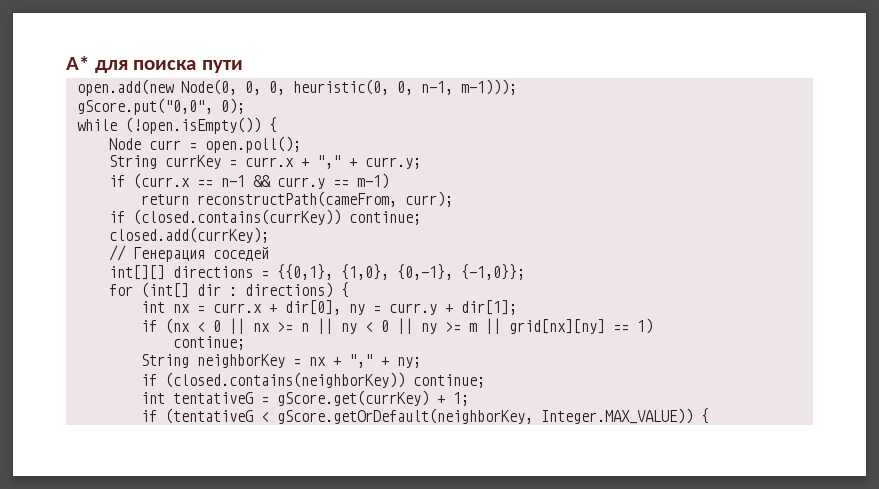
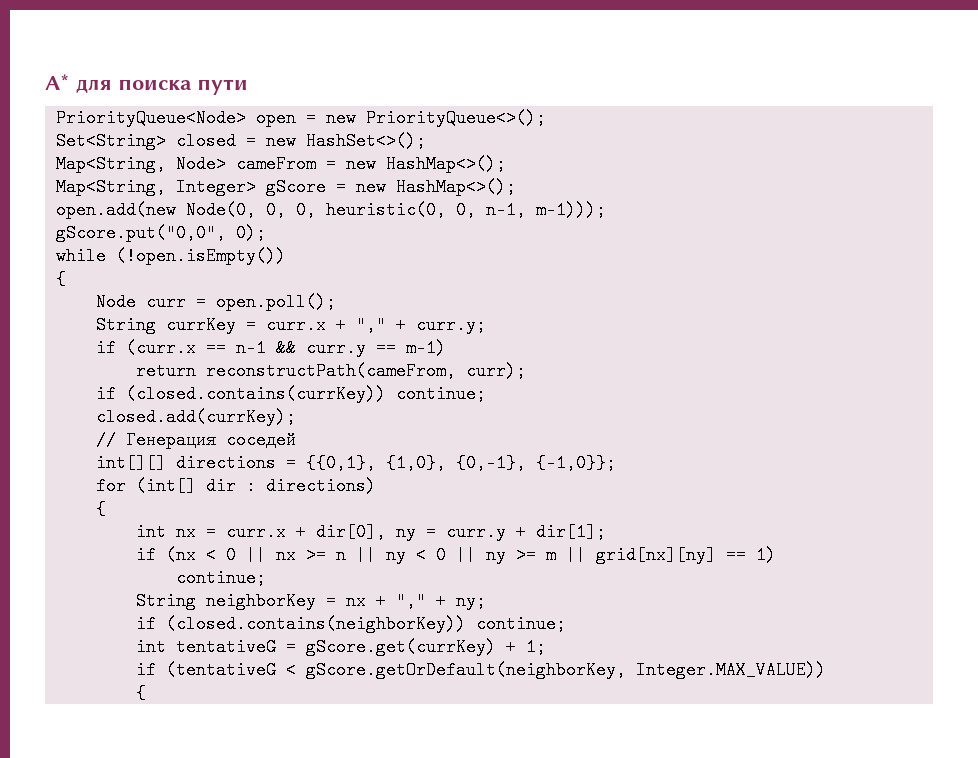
(243, 66) none -> [55,109,546,127] [55,132,426,150] [55,155,506,173] [55,178,516,196] // PriorityQueue<Node> open = new PriorityQueue<>(); // Set<String> closed = new HashSet<>(); // Map<String, Node> cameFrom = new HashMap<>(); // Map<String, Integer> gScore = new HashMap<>();
(261, 125) none -> (286, 256) //
(333, 290) none -> (376, 486) //
(693, 416) none -> (826, 670) //

